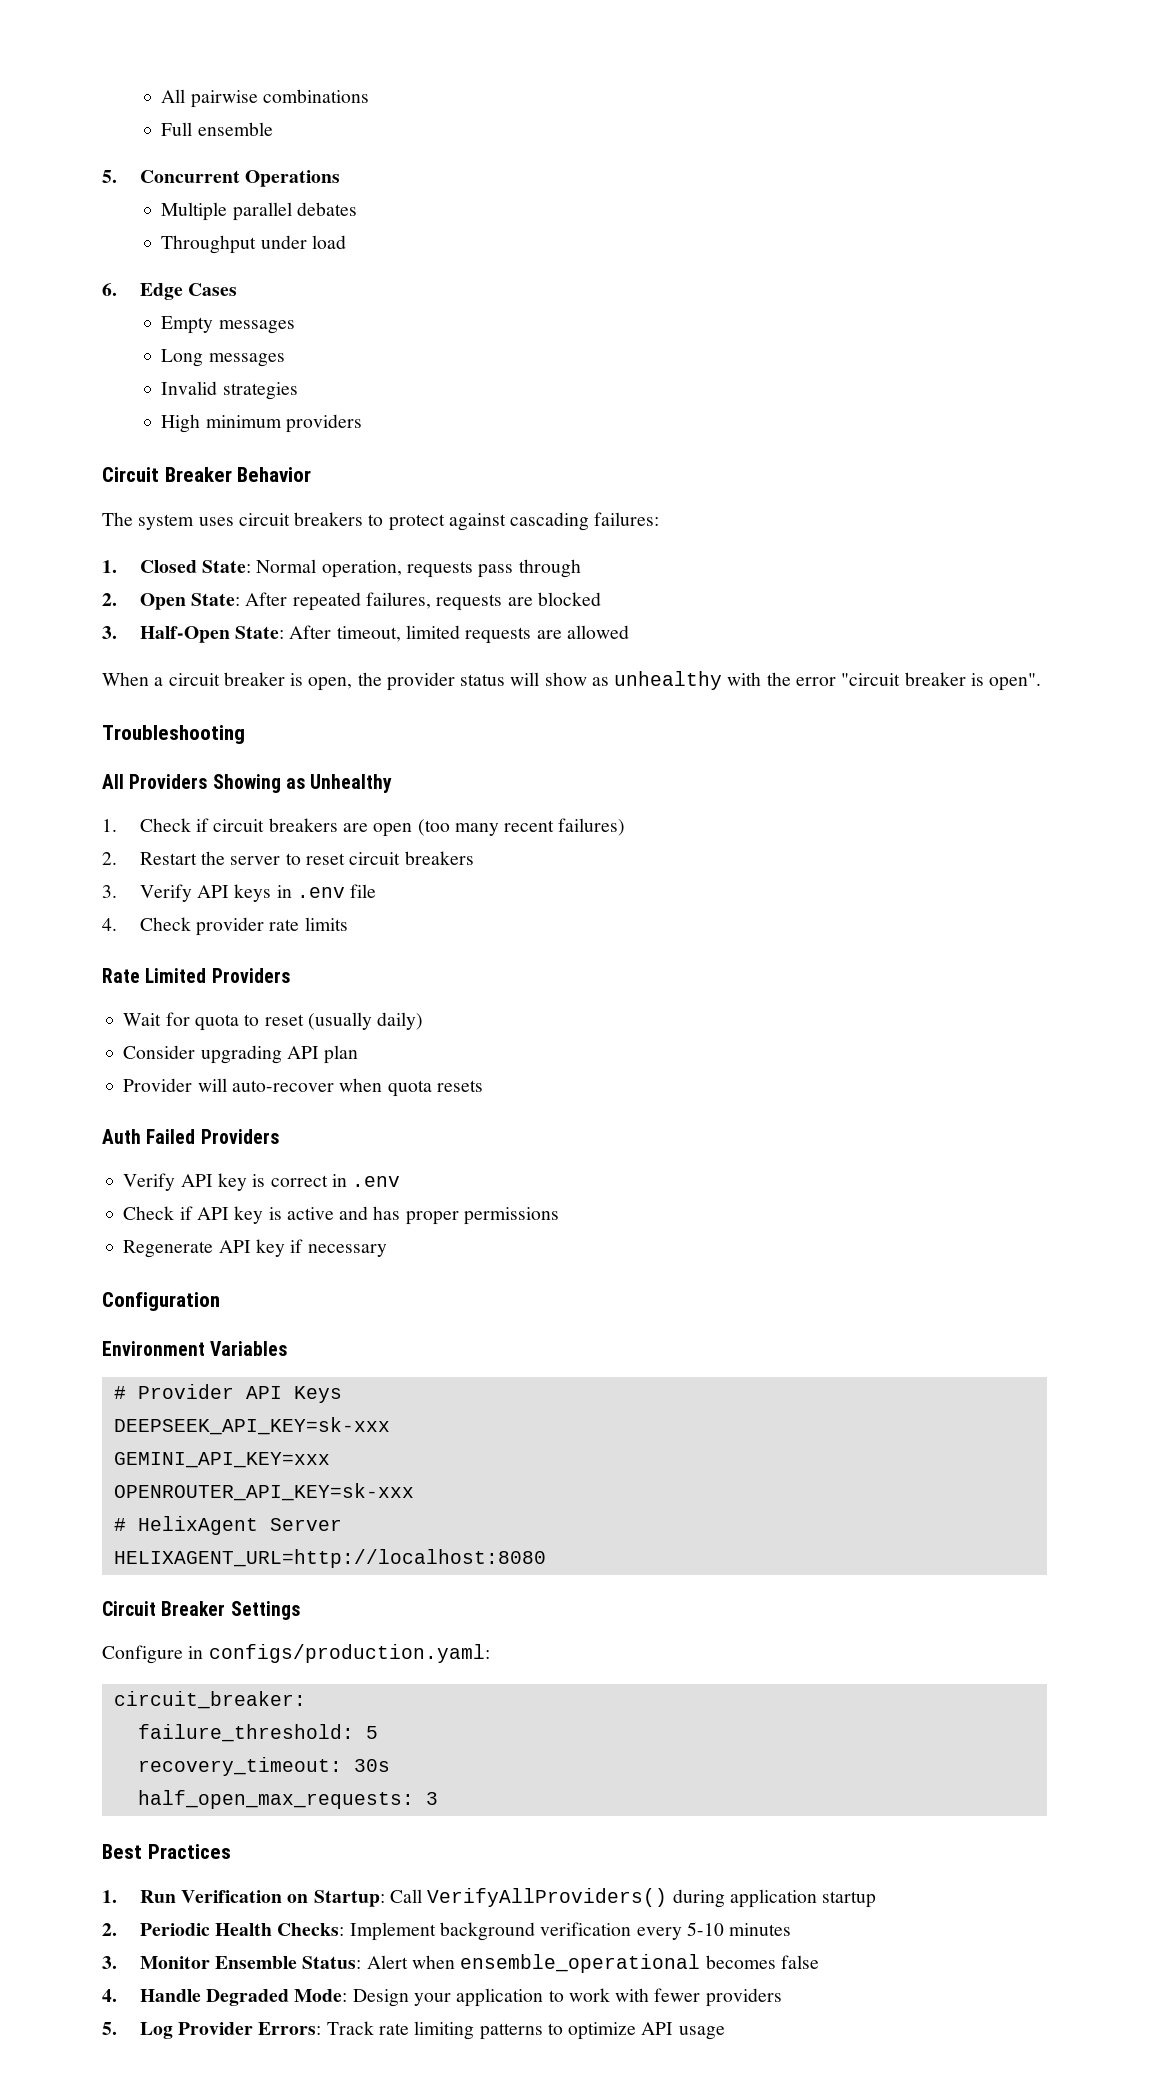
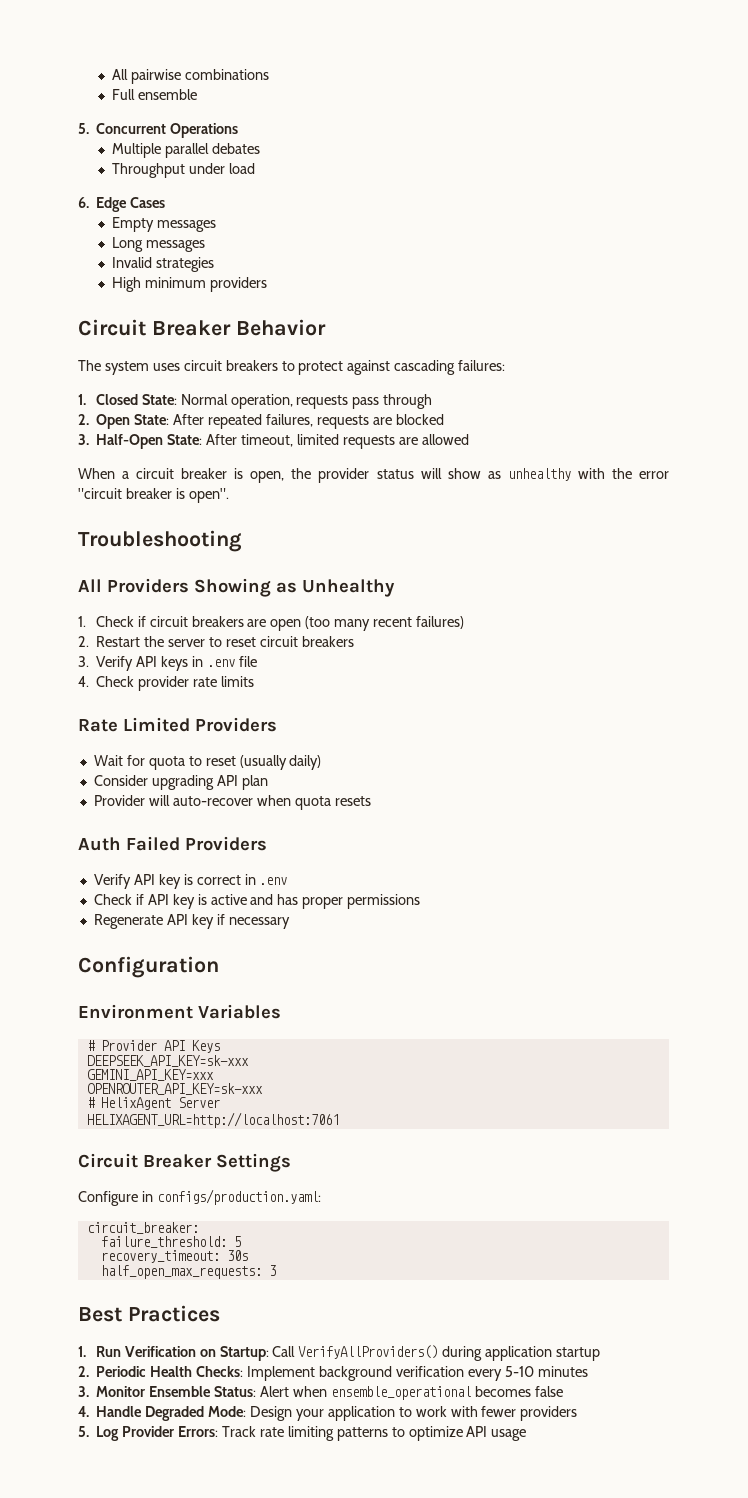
[113,1549,546,1568] HELIXAGENT_URL=http://localhost:8080 -> [86,1112,339,1128] HELIXAGENT_URL=http://localhost:7061

